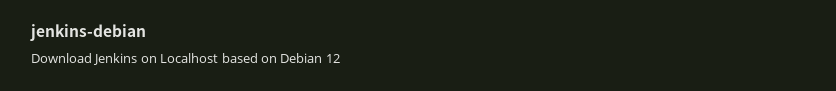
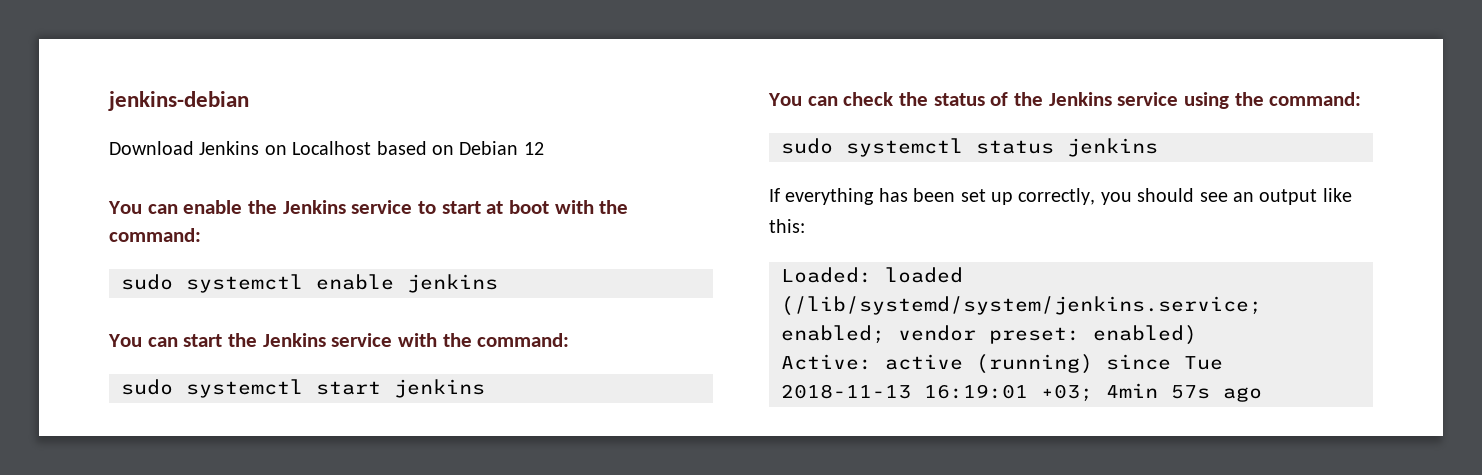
(340, 58) none -> [108,200,629,214] [109,228,201,242] [121,274,498,293] [108,333,570,347] [121,379,485,398] [768,92,1362,109] [781,138,1158,157] [769,188,1352,205] [769,219,805,233] [781,267,963,283] [781,296,1262,316] [781,325,1197,345] [781,354,1223,374] [781,383,1262,402] // You can enable the Jenkins service to start at boot with the command: // sudo systemctl enable jenkins // You can start the Jenkins service with the command: // sudo systemctl start jenkins // You can check the status of the Jenkins service using the command: // sudo systemctl status jenkins // If everything has been set up correctly, you should see an output like this: // Loaded: loaded (/lib/systemd/system/jenkins.service; enabled; vendor preset: enabled) // Active: active (running) since Tue 2018-11-13 16:19:01 +03; 4min 57s ago

